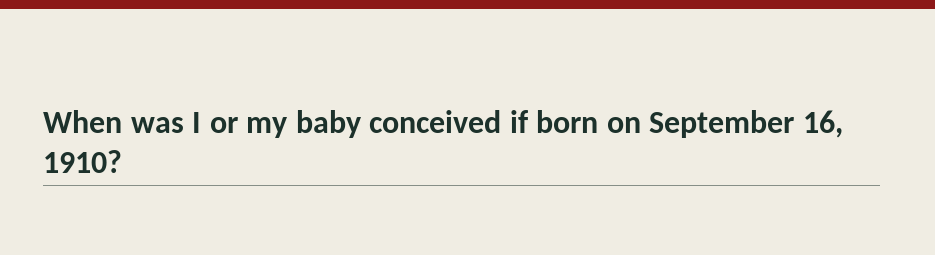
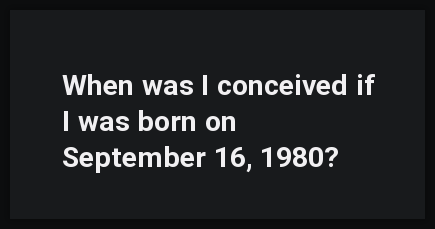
[209,110,529,138] or my baby conceived if -> [217,74,376,95] [62,111,130,131] conceived if I was
[43,150,122,173] 1910? -> [260,147,340,167] 1980?

